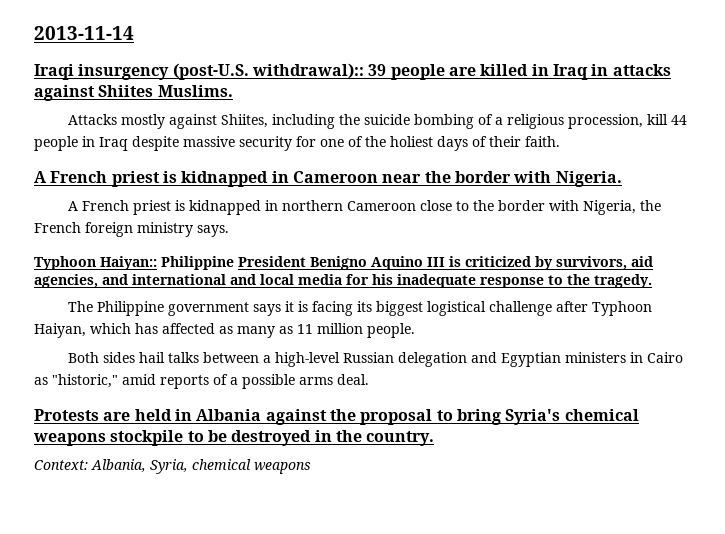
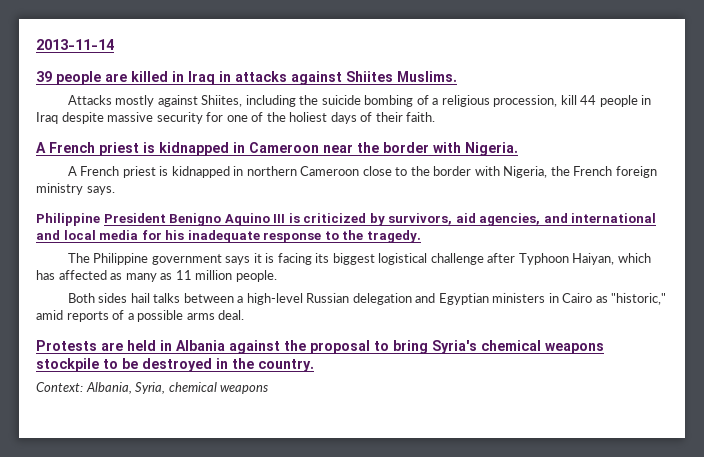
[34,63,364,80] Iraqi insurgency (post-U.S. withdrawal):: -> (114, 44) none
[34,256,157,270] Typhoon Haiyan:: -> (115, 190) none

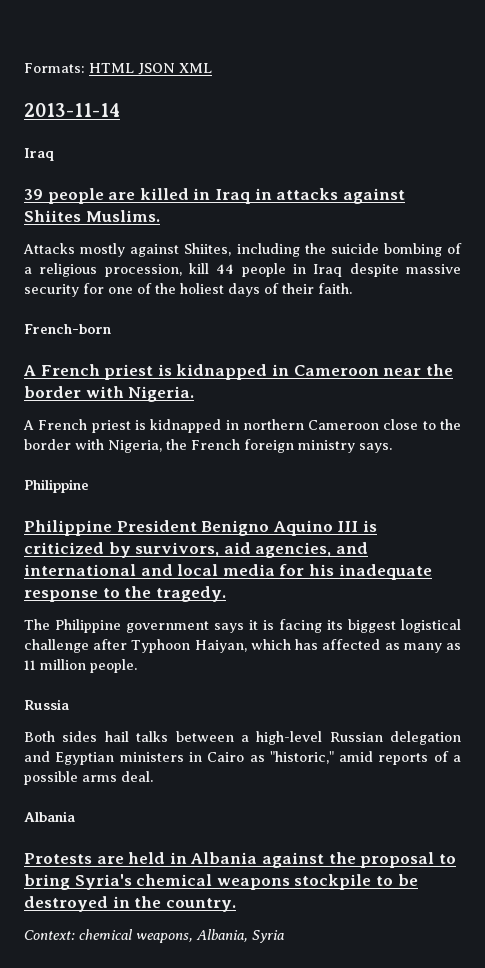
(36, 44) none -> [24,63,212,75] Formats: HTML JSON XML //
(114, 44) none -> [24,148,54,161] // Iraq
(436, 117) none -> [24,324,111,334] // French-born
(100, 219) none -> [24,520,112,536] // Philippine
(277, 276) none -> [24,699,69,710] // Russia
(245, 315) none -> [24,811,75,822] // Albania
[85,382,269,394] Albania, Syria, chemical weapons -> [79,929,284,943] chemical weapons, Albania, Syria

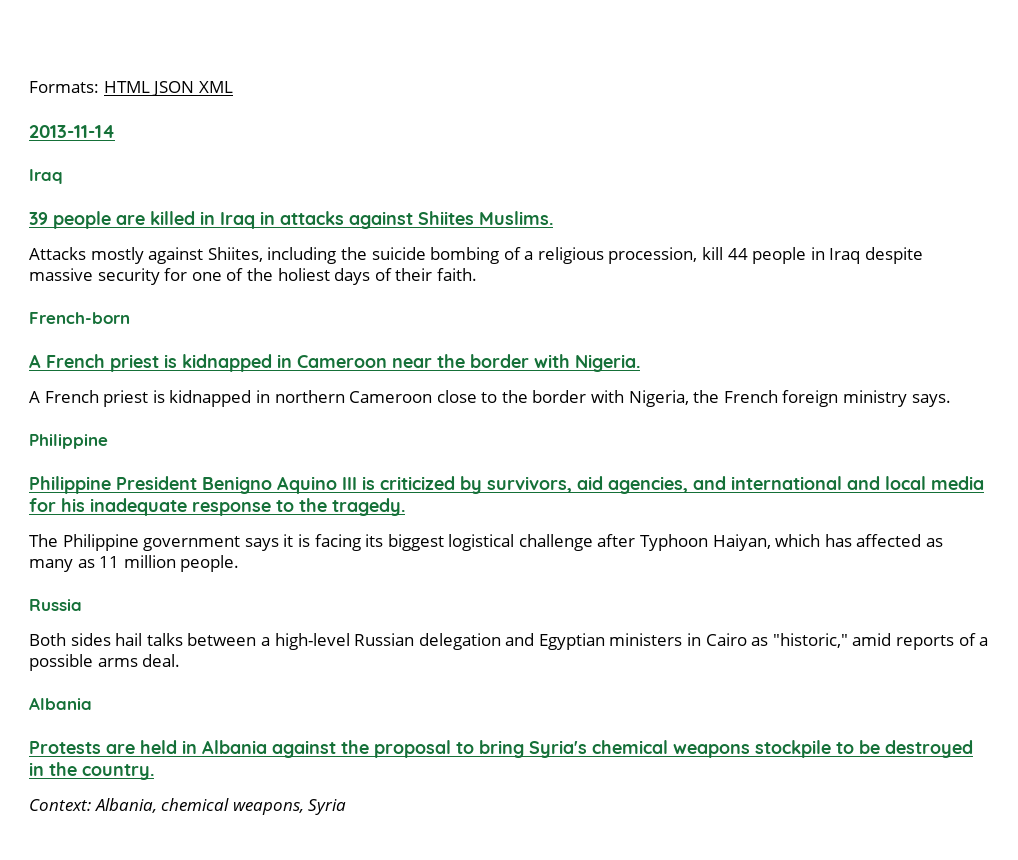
(75, 935) none -> [94,798,157,813] Albania,
[196,929,248,942] Albania, -> (304, 808) none

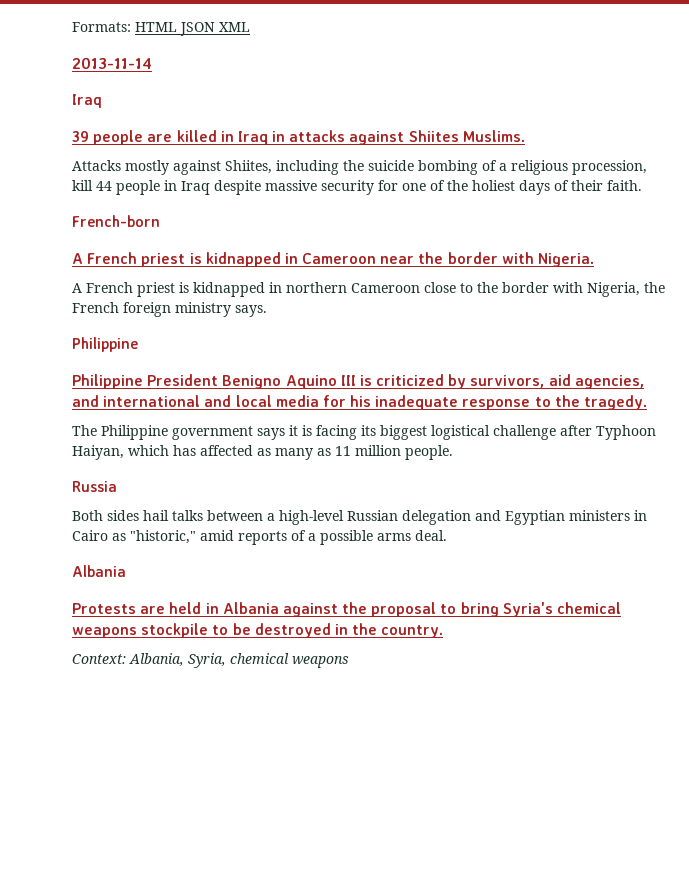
[161,798,347,815] chemical weapons, Syria -> [188,653,349,668] Syria, chemical weapons

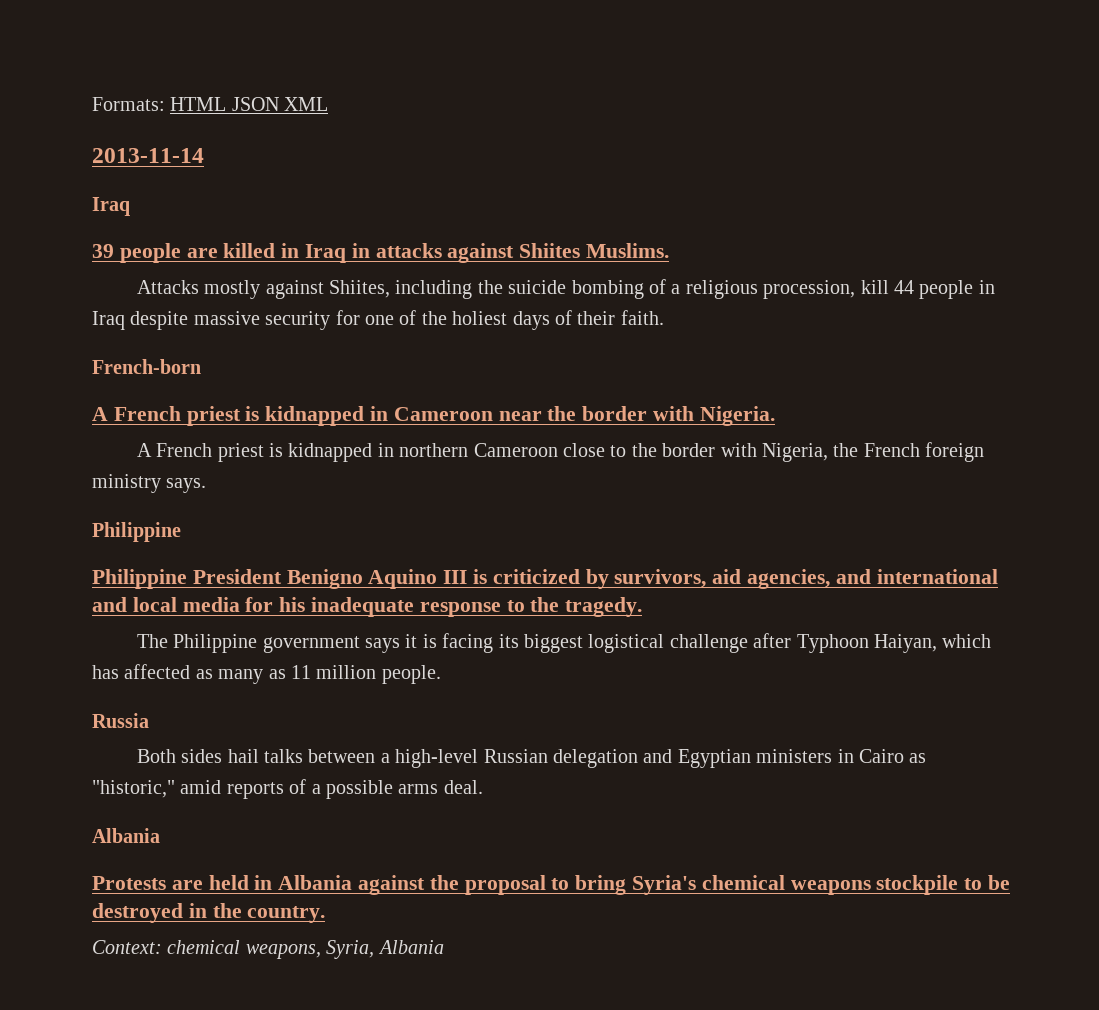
[129,653,349,668] Albania, Syria, chemical weapons -> [167,940,444,959] chemical weapons, Syria, Albania

